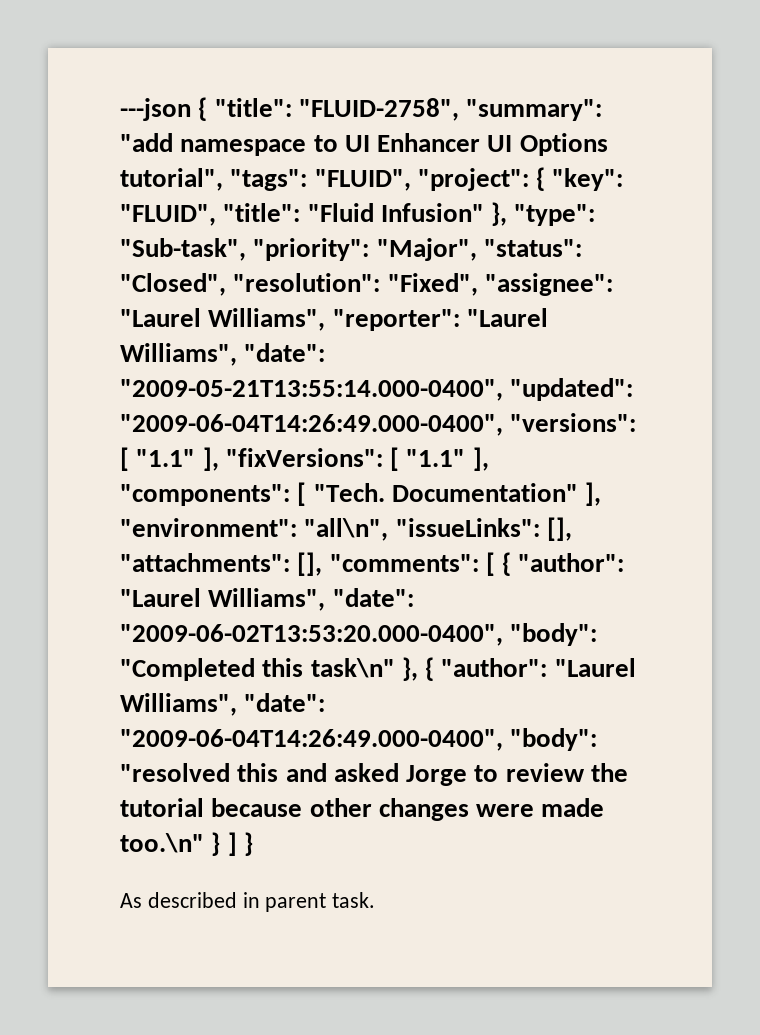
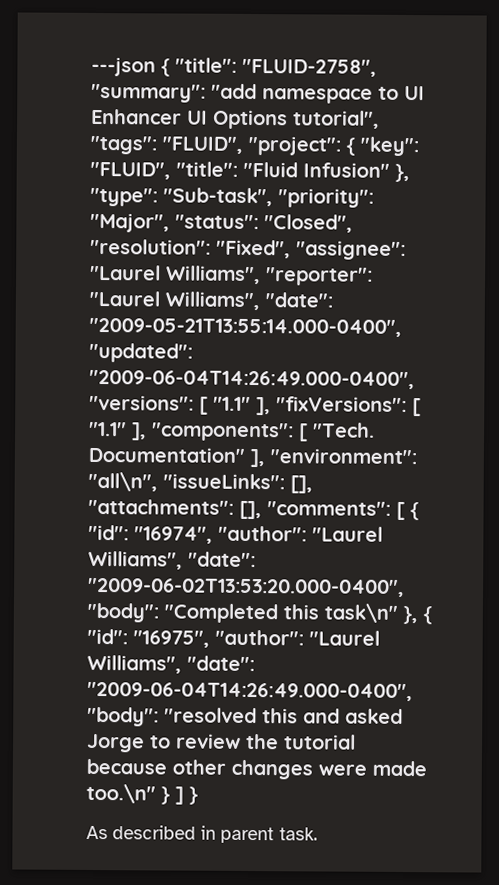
(512, 564) none -> [88,524,213,544] "id": "16974",
(435, 669) none -> [87,628,210,648] "id": "16975",

